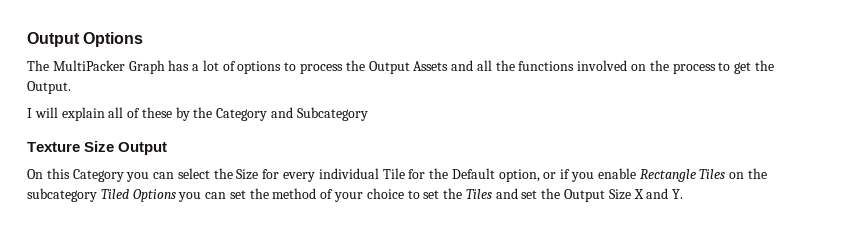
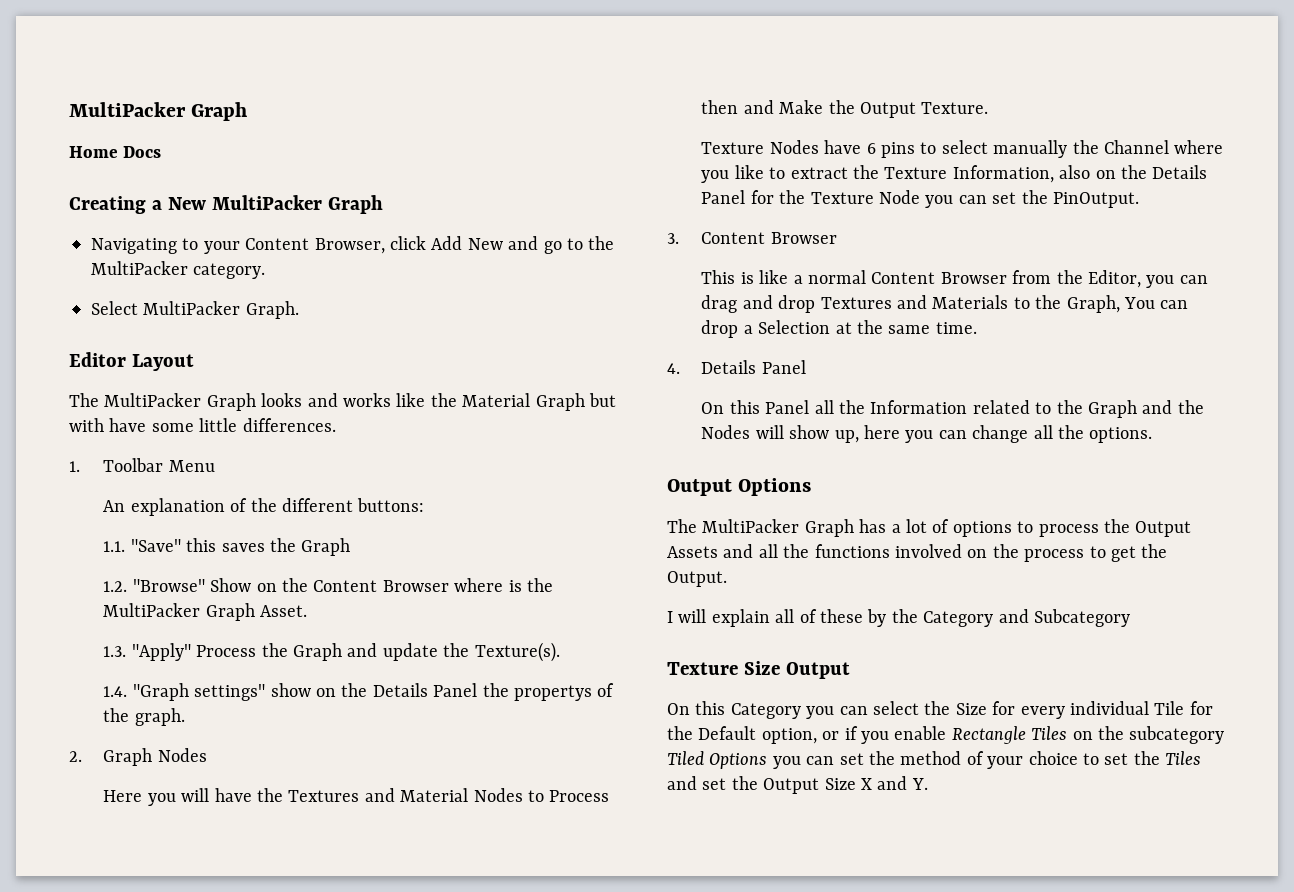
(27, 39) none -> [69,102,248,121] [69,146,162,158] [69,195,383,214] [91,236,615,254] [91,261,266,279] [91,301,299,319] [69,352,194,371] [69,393,616,411] [69,418,336,432] [69,458,215,472] [103,498,425,516] [103,538,351,556] [103,578,554,592] [103,603,308,621] [103,642,560,662] [103,683,615,701] [103,708,185,726] [69,748,207,766] [103,788,610,806] [701,100,989,118] [701,140,1224,158] [701,165,1208,183] [701,190,1140,208] [667,232,837,244] [701,270,1208,288] [701,295,1189,313] [701,320,977,338] [667,360,806,374] [701,400,1204,418] [701,425,1153,443] MultiPacker Graph // Home Docs // Creating a New MultiPacker Graph // Navigating to your Content Browser, click Add New and go to the MultiPacker category. // Select MultiPacker Graph. // Editor Layout // The MultiPacker Graph looks and works like the Material Graph but with have some little differences. // 1. Toolbar Menu // An explanation of the different buttons: // 1.1. "Save" this saves the Graph // 1.2. "Browse" Show on the Content Browser where is the MultiPacker Graph Asset. // 1.3. "Apply" Process the Graph and update the Texture(s). // 1.4. "Graph settings" show on the Details Panel the propertys of the graph. // 2. Graph Nodes // Here you will have the Textures and Material Nodes to Process then and Make the Output Texture. // Texture Nodes have 6 pins to select manually the Channel where you like to extract the Texture Information, also on the Details Panel for the Texture Node you can set the PinOutput. // 3. Content Browser // This is like a normal Content Browser from the Editor, you can drag and drop Textures and Materials to the Graph, You can drop a Selection at the same time. // 4. Details Panel // On this Panel all the Information related to the Graph and the Nodes will show up, here you can change all the options. //

